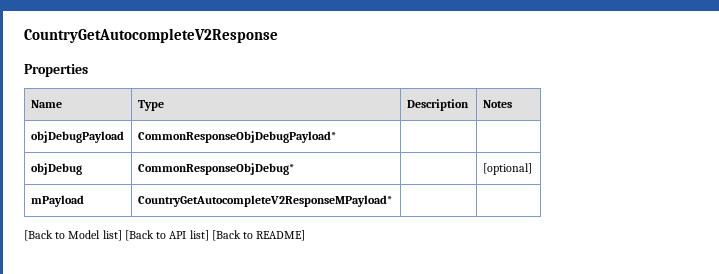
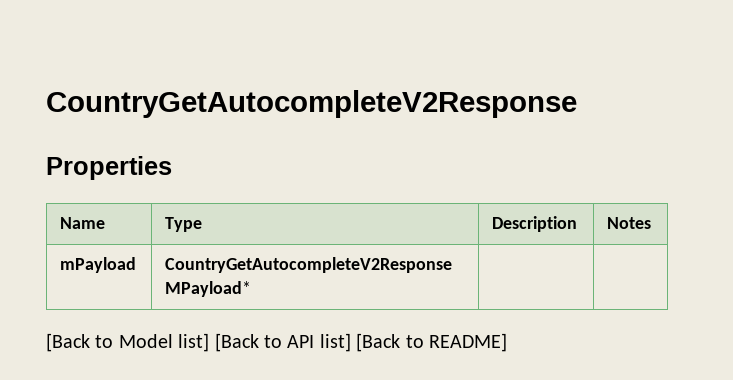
[30,131,124,143] [137,131,336,143] [30,163,82,175] [137,163,294,175] [482,163,532,175] // objDebugPayload | CommonResponseObjDebugPayload* | | // objDebug | CommonResponseObjDebug* | | [optional] -> (652, 223) none

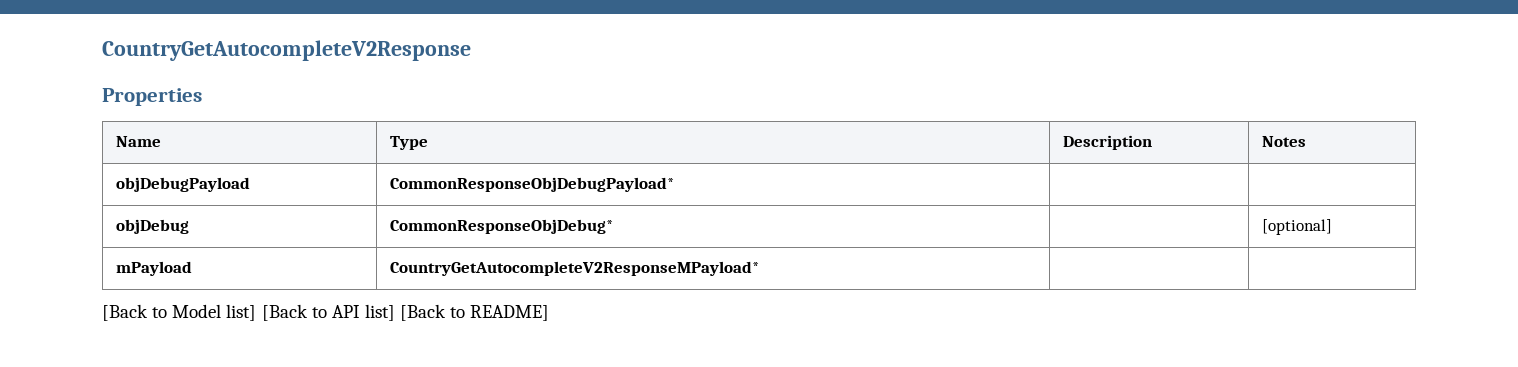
(652, 223) none -> [115,177,250,192] [389,177,674,192] [115,219,189,234] [389,219,613,234] [1261,219,1332,235] // objDebugPayload | CommonResponseObjDebugPayload* | | // objDebug | CommonResponseObjDebug* | | [optional]

